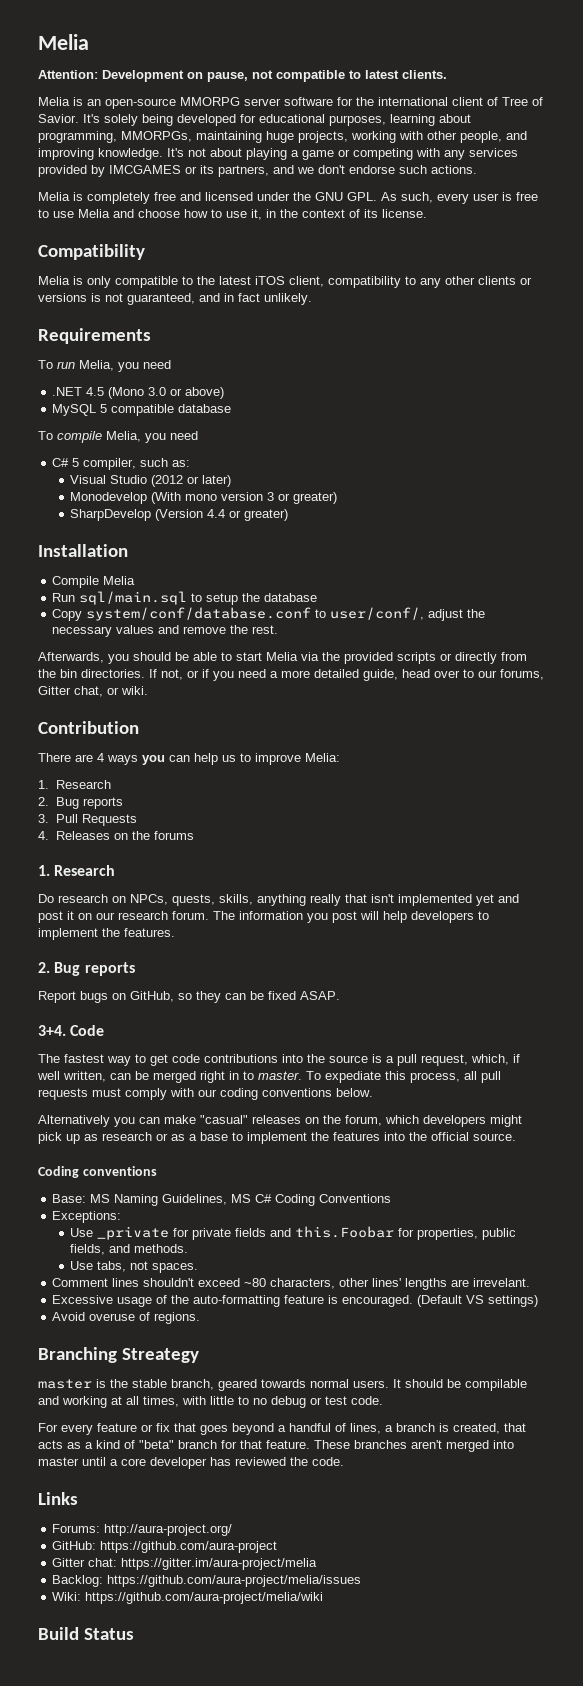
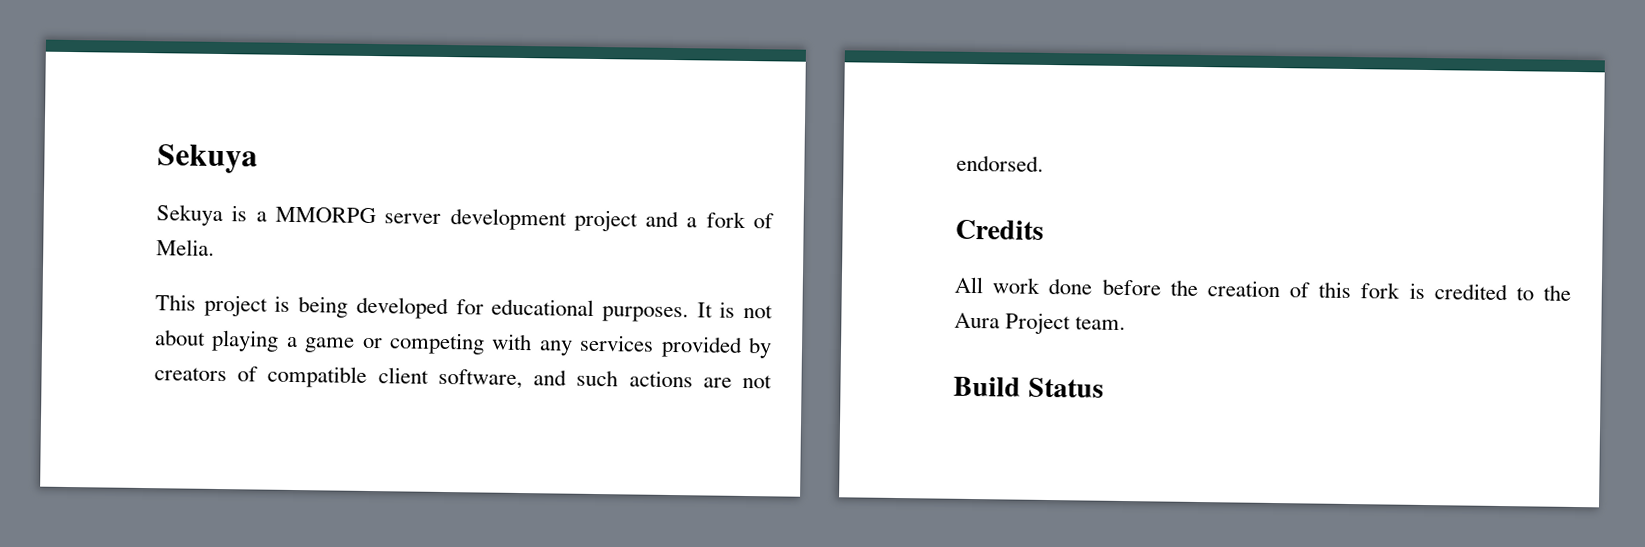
[38,34,89,50] [38,70,447,82] [38,97,543,109] [38,114,471,126] [38,131,527,143] [38,148,184,160] Melia // Attention: Development on pause, not compatible to latest clients. // Melia is an open-source MMORPG server software for the international client of Tree of Savior. It's solely being developed for educational purposes, learning about programming, MMORPGs, maintaining huge projects, working with other people, and improving knowledge. It's -> [157,144,258,174] [156,204,774,232] [156,239,215,256] [155,294,736,323] Sekuya // Sekuya is a MMORPG server development project and a fork of Melia. // This project is being developed for educational purposes. It is
[109,165,477,177] [38,192,538,204] [38,209,427,220] [38,244,145,260] [38,276,532,288] [38,293,312,305] [38,328,151,344] [38,360,171,372] [52,387,225,399] [52,404,232,416] [38,431,198,443] [52,458,191,470] [70,475,232,487] [70,492,338,504] [70,509,289,521] [38,544,128,557] [52,576,136,588] [52,591,318,605] [52,607,486,621] [52,625,279,637] [38,652,527,664] [38,669,544,681] [38,686,148,697] [38,721,139,734] [38,753,340,765] [38,780,112,789] [38,797,124,809] [38,814,138,826] [38,831,195,840] [38,865,116,876] [38,894,519,906] [38,911,489,923] [38,928,175,940] [38,962,135,976] [38,991,340,1003] [38,1025,105,1036] [38,1054,520,1066] [37,1071,501,1083] [38,1088,373,1100] [38,1115,522,1127] [38,1132,516,1144] [38,1166,157,1178] [52,1194,392,1206] [52,1211,122,1223] [70,1226,517,1240] [70,1244,189,1255] [70,1261,199,1273] [52,1278,531,1290] [52,1295,539,1307] [52,1312,201,1324] [38,1347,199,1363] [38,1379,527,1391] [38,1396,383,1408] [38,1423,526,1435] [38,1440,514,1452] [38,1457,344,1469] [38,1492,78,1505] [52,1524,233,1536] [52,1541,278,1553] [52,1558,318,1570] [52,1575,362,1587] [52,1592,324,1604] IMCGAMES or its partners, and we don't endorse such actions. // Melia is completely free and licensed under the GNU GPL. As such, every user is free to use Melia and choose how to use it, in the context of its license. // Compatibility // Melia is only compatible to the latest iTOS client, compatibility to any other clients or versions is not guaranteed, and in fact unlikely. // Requirements // To run Melia, you need // .NET 4.5 (Mono 3.0 or above) // MySQL 5 compatible database // To compile Melia, you need // C# 5 compiler, such as: // Visual Studio (2012 or later) // Monodevelop (With mono version 3 or greater) // SharpDevelop (Version 4.4 or greater) // Installation // Compile Melia // Run sql/main.sql to setup the database // Copy system/conf/database.conf to user/conf/, adjust the necessary values and remove the rest. // Afterwards, you should be able to start Melia via the provided scripts or directly from the bin directories. If not, or if you need a more detailed guide, head over to our forums, Gitter chat, or wiki. // Contribution // There are 4 ways you can help us to improve Melia: // 1. Research // 2. Bug reports // 3. Pull Requests // 4. Releases on the forums // 1. Research // Do research on NPCs, quests, skills, anything really that isn't implemented yet and post it on our research forum. The information you post will help developers to implement the features. // 2. Bug reports // Report bugs on GitHub, so they can be fixed ASAP. // 3+4. Code // The fastest way to get code contributions into the source is a pull request, which, if well written, can be merged right in to master. To expediate this process, all pull requests must comply with our coding conventions below. // Alternatively you can make "casual" releases on the forum, which developers might pick up as research or as a base to implement the features into the official source. // Coding conventions // Base: MS Naming Guidelines, MS C# Coding Conventions // Exceptions: // Use _private for private fields and this.Foobar for properties, public fields, and methods. // Use tabs, not spaces. // Comment lines shouldn't exceed ~80 characters, other lines' lengths are irrevelant. // Excessive usage of the auto-formatting feature is encouraged. (Default VS settings) // Avoid overuse of regions. // Branching Streategy // master is the stable branch, geared towards normal users. It should be compilable and working at all times, with little to no debug or test code. // For every feature or fix that goes beyond a handful of lines, a branch is created, that acts as a kind of "beta" branch for that feature. These branches aren't merged into master until a core developer has reviewed the code. // Links // Forums: http://aura-project.org/ // GitHub: https://github.com/aura-project // Gitter chat: https://gitter.im/aura-project/melia // Backlog: https://github.com/aura-project/melia/issues // Wiki: https://github.com/aura-project/melia/wiki -> [154,365,772,390] [956,154,1044,172] [955,219,1044,240] [954,276,1571,301] [954,312,1127,335] creators of compatible client software, and such actions are not endorsed. // Credits // All work done before the creation of this fork is credited to the Aura Project team.

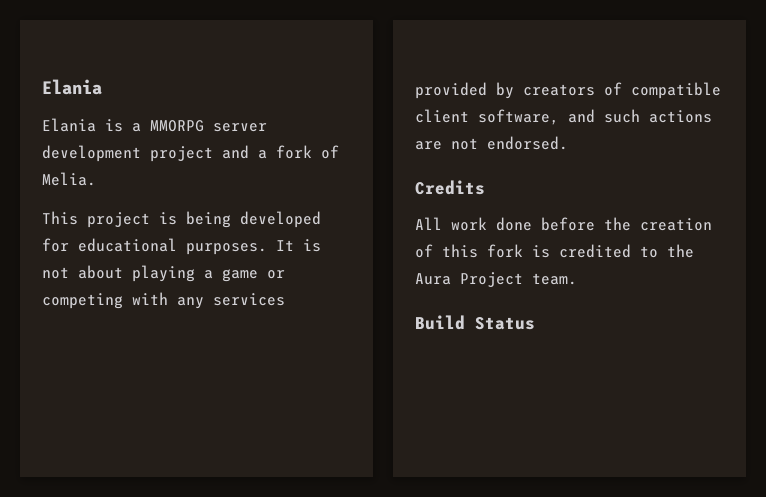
[157,144,258,174] [156,204,223,227] Sekuya // Sekuya -> [42,79,102,95] [42,118,96,132] Elania // Elania

